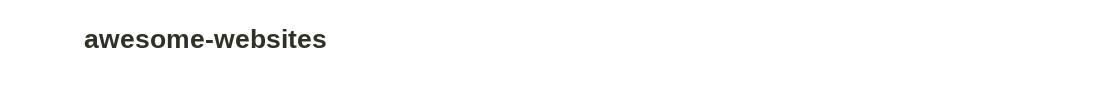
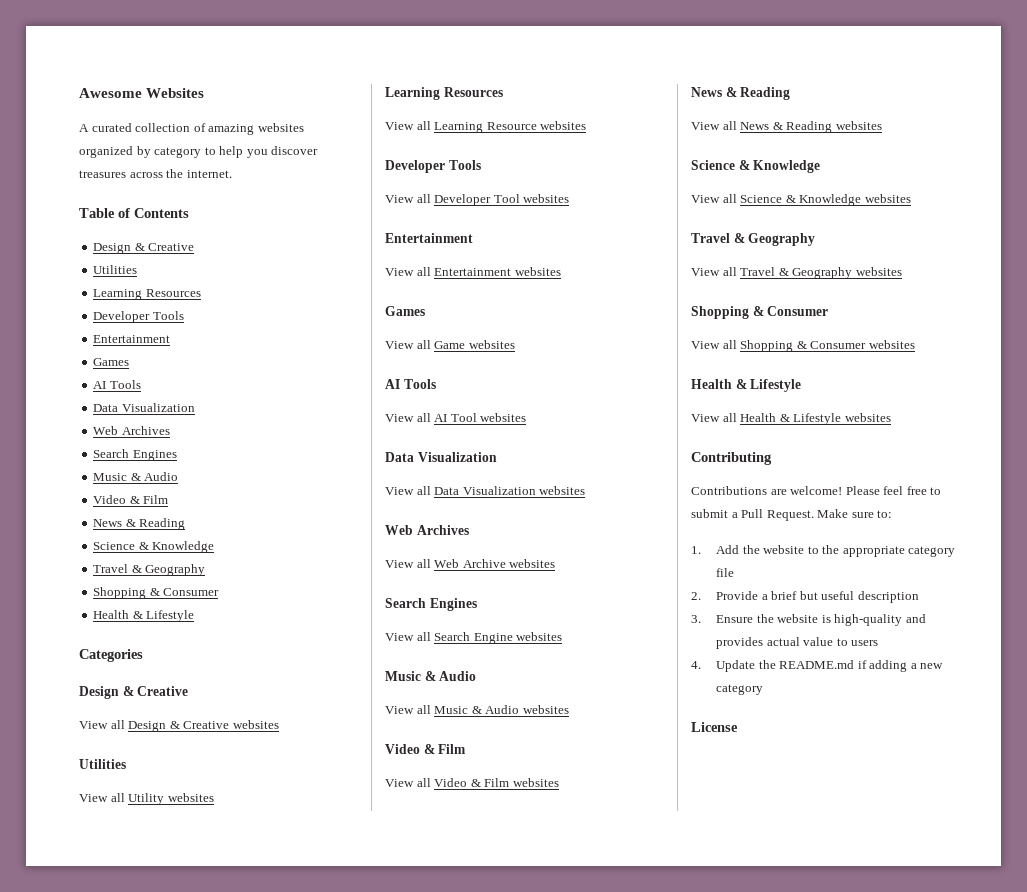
[84,29,327,48] awesome-websites -> [79,88,205,98] [79,123,304,135] [79,146,319,158] [79,169,232,178] [79,208,189,218] [93,243,195,254] [93,265,138,274] [93,289,201,300] [93,311,184,323] [93,335,171,343] [93,358,130,366] [93,380,141,389] [93,403,195,412] [93,426,170,435] [93,449,177,461] [93,472,179,481] [93,495,169,504] [93,518,186,530] [93,541,215,553] [93,564,206,576] [93,587,220,599] [93,610,195,622] [79,649,143,662] [79,686,189,699] [79,720,279,732] [79,759,126,769] [79,793,214,805] [385,87,503,100] [385,121,587,133] [385,160,481,173] [385,194,570,206] [385,233,473,243] [385,267,561,276] [385,306,425,316] [385,340,515,349] [385,379,436,389] [385,413,527,422] [385,452,497,462] [385,486,586,495] [385,525,469,535] [385,559,556,568] [385,598,477,611] [385,632,563,644] [385,671,477,681] [385,705,569,714] [385,744,467,754] [385,778,559,787] [691,87,791,100] [691,121,882,133] [691,160,821,173] [691,194,911,206] [691,233,816,246] [691,267,902,279] [691,306,829,319] [691,340,915,352] [691,379,802,392] [691,413,891,425] [691,452,772,465] [691,486,942,495] [691,509,893,521] [691,545,956,557] [716,568,735,577] [691,591,919,603] [691,614,926,626] [716,637,879,649] [691,660,944,672] [716,684,764,695] [691,722,738,732] Awesome Websites // A curated collection of amazing websites organized by category to help you discover treasures across the internet. // Table of Contents // Design & Creative // Utilities // Learning Resources // Developer Tools // Entertainment // Games // AI Tools // Data Visualization // Web Archives // Search Engines // Music & Audio // Video & Film // News & Reading // Science & Knowledge // Travel & Geography // Shopping & Consumer // Health & Lifestyle // Categories // Design & Creative // View all Design & Creative websites // Utilities // View all Utility websites // Learning Resources // View all Learning Resource websites // Developer Tools // View all Developer Tool websites // Entertainment // View all Entertainment websites // Games // View all Game websites // AI Tools // View all AI Tool websites // Data Visualization // View all Data Visualization websites // Web Archives // View all Web Archive websites // Search Engines // View all Search Engine websites // Music & Audio // View all Music & Audio websites // Video & Film // View all Video & Film websites // News & Reading // View all News & Reading websites // Science & Knowledge // View all Science & Knowledge websites // Travel & Geography // View all Travel & Geography websites // Shopping & Consumer // View all Shopping & Consumer websites // Health & Lifestyle // View all Health & Lifestyle websites // Contributing // Contributions are welcome! Please feel free to submit a Pull Request. Make sure to: // 1. Add the website to the appropriate category file // 2. Provide a brief but useful description // 3. Ensure the website is high-quality and provides actual value to users // 4. Update the README.md if adding a new category // License

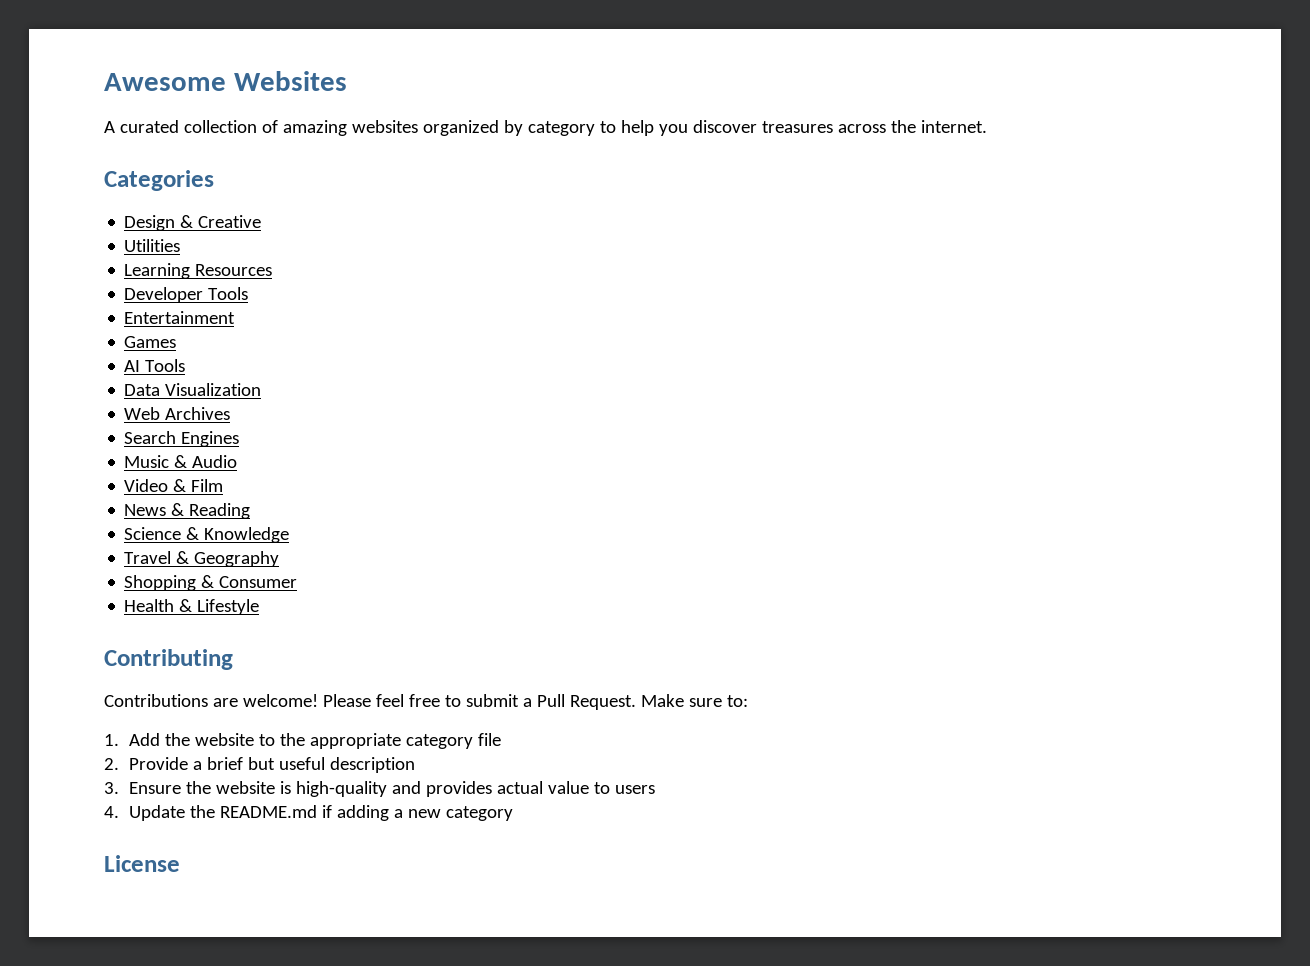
[79,208,189,218] Table of Contents -> [104,170,214,191] Categories
[79,649,143,662] [79,686,189,699] [79,720,279,732] [79,759,126,769] [79,793,214,805] [385,87,503,100] [385,121,587,133] [385,160,481,173] [385,194,570,206] [385,233,473,243] [385,267,561,276] [385,306,425,316] [385,340,515,349] [385,379,436,389] [385,413,527,422] [385,452,497,462] [385,486,586,495] [385,525,469,535] [385,559,556,568] [385,598,477,611] [385,632,563,644] [385,671,477,681] [385,705,569,714] [385,744,467,754] [385,778,559,787] [691,87,791,100] [691,121,882,133] [691,160,821,173] [691,194,911,206] [691,233,816,246] [691,267,902,279] [691,306,829,319] [691,340,915,352] [691,379,802,392] [691,413,891,425] // Categories // Design & Creative // View all Design & Creative websites // Utilities // View all Utility websites // Learning Resources // View all Learning Resource websites // Developer Tools // View all Developer Tool websites // Entertainment // View all Entertainment websites // Games // View all Game websites // AI Tools // View all AI Tool websites // Data Visualization // View all Data Visualization websites // Web Archives // View all Web Archive websites // Search Engines // View all Search Engine websites // Music & Audio // View all Music & Audio websites // Video & Film // View all Video & Film websites // News & Reading // View all News & Reading websites // Science & Knowledge // View all Science & Knowledge websites // Travel & Geography // View all Travel & Geography websites // Shopping & Consumer // View all Shopping & Consumer websites // Health & Lifestyle // View all Health & Lifestyle websites -> (260, 607) none

